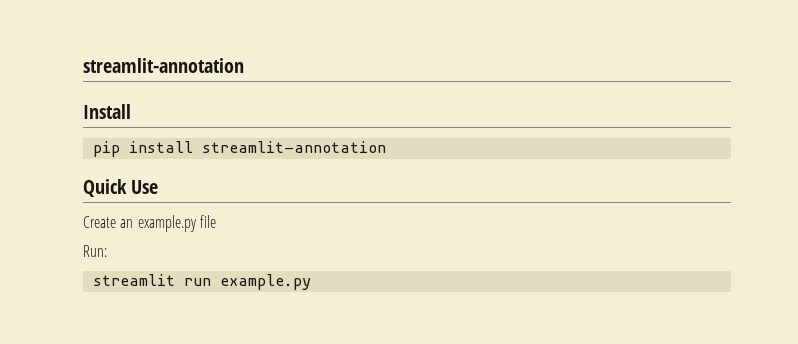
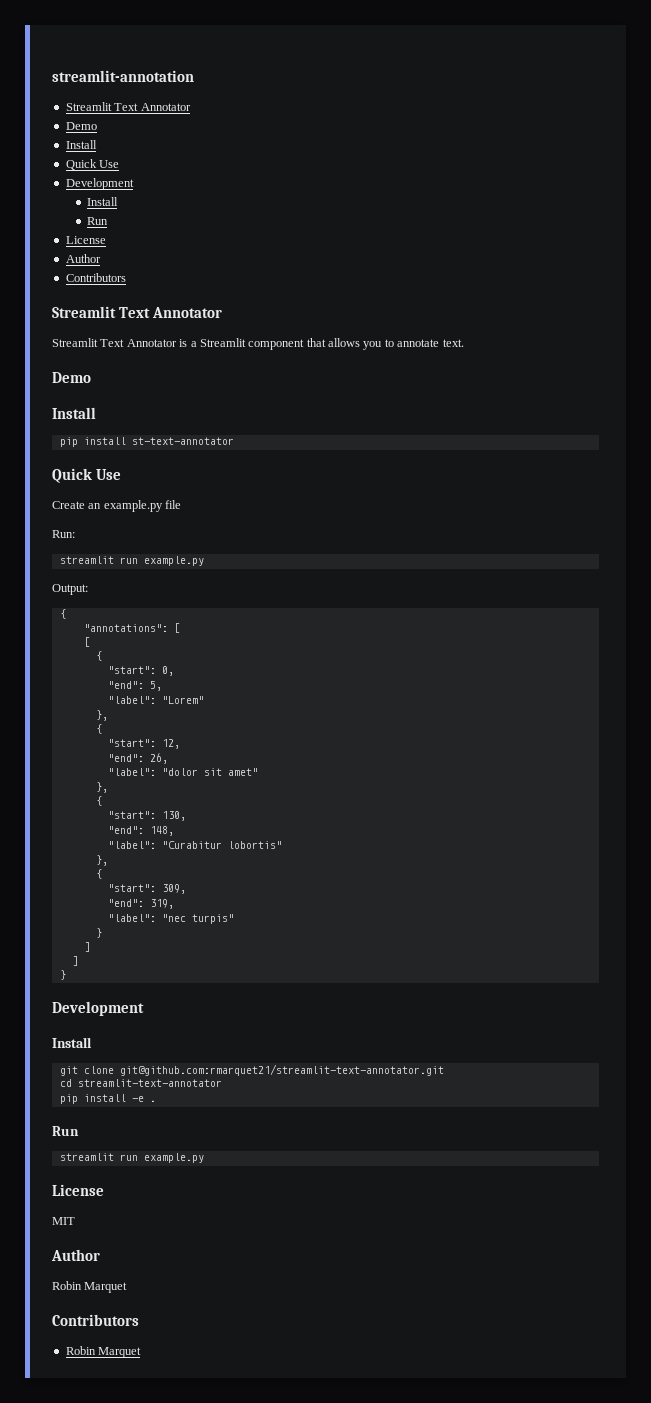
[83,58,244,73] streamlit-annotation -> [52,70,194,82] [65,102,191,111] [65,122,97,130] [65,140,97,149] [65,159,120,170] [65,178,134,190] [87,197,119,206] [87,217,109,225] [65,236,106,244] [65,254,101,263] [65,273,126,282] [52,306,223,318] [52,338,464,350] [52,372,91,383] streamlit-annotation // Streamlit Text Annotator // Demo // Install // Quick Use // Development // Install // Run // License // Author // Contributors // Streamlit Text Annotator // Streamlit Text Annotator is a Streamlit component that allows you to annotate text. // Demo
[201,141,386,153] streamlit-annotation -> [131,437,234,445] st-text-annotator
(311, 282) none -> [52,584,88,595] [59,609,66,619] [83,623,180,633] [83,637,90,647] [95,651,102,661] [107,666,174,676] [107,681,162,691] [107,696,204,704] [95,710,108,721] [95,724,102,734] [107,739,180,749] [107,753,168,764] [107,768,258,776] [95,782,108,793] [95,796,102,806] [107,811,186,821] [107,826,174,836] [107,841,282,849] [95,855,108,866] [95,869,102,879] [107,884,186,894] [107,899,174,909] [107,914,234,924] [95,928,102,938] [83,942,90,952] [71,956,78,966] [59,970,66,980] [52,1001,144,1016] [52,1037,92,1048] [59,1064,444,1076] [59,1079,222,1087] [59,1094,156,1104] [52,1126,79,1136] [59,1153,204,1163] [52,1184,104,1196] [52,1217,75,1225] [51,1249,100,1261] [52,1281,128,1293] [52,1314,139,1326] [65,1346,142,1358] // Output: // { // "annotations": [ // [ // { // "start": 0, // "end": 5, // "label": "Lorem" // }, // { // "start": 12, // "end": 26, // "label": "dolor sit amet" // }, // { // "start": 130, // "end": 148, // "label": "Curabitur lobortis" // }, // { // "start": 309, // "end": 319, // "label": "nec turpis" // } // ] // ] // } // Development // Install // git clone git@github.com:rmarquet21/streamlit-text-annotator.git // cd streamlit-text-annotator // pip install -e . // Run // streamlit run example.py // License // MIT // Author // Robin Marquet // Contributors // Robin Marquet

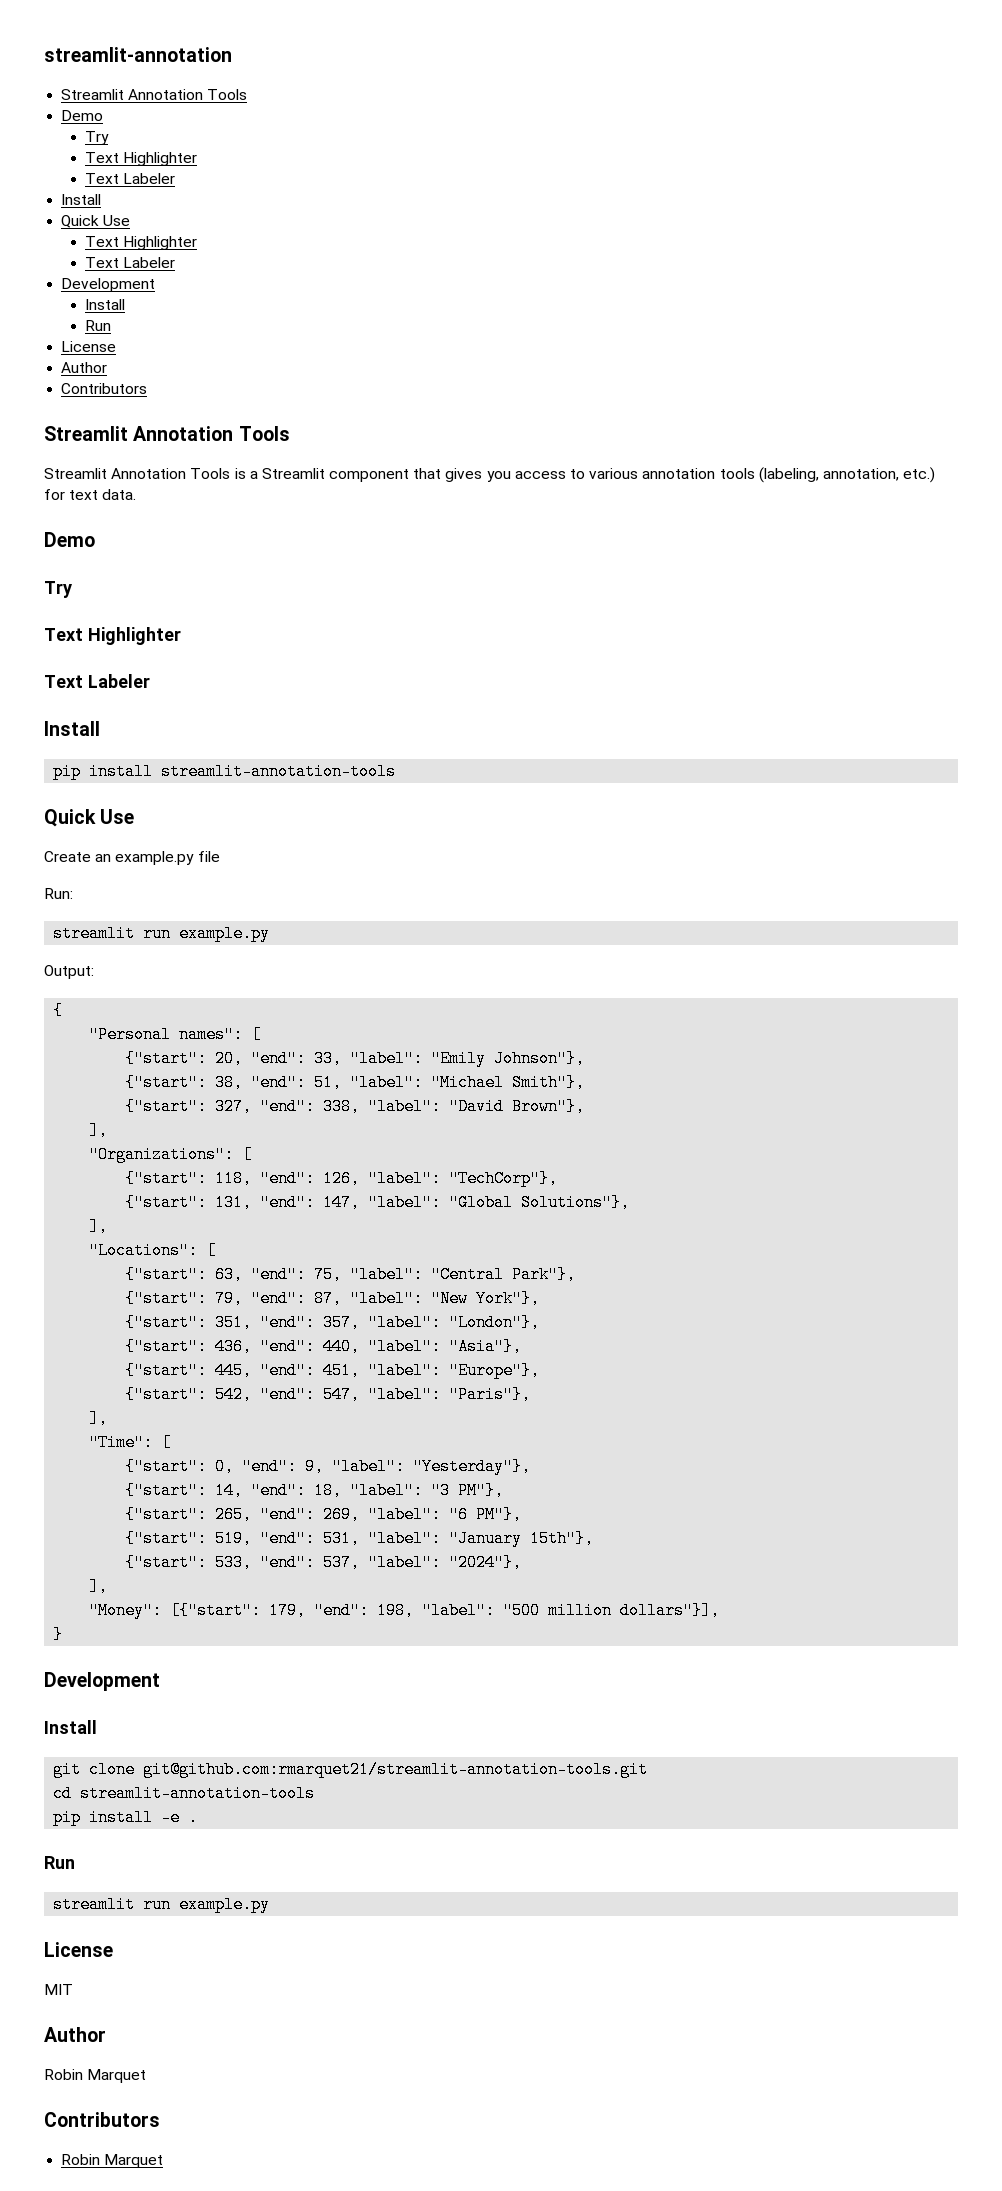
[114,103,191,111] [65,122,97,130] Text Annotator // Demo -> [128,89,248,100] [61,110,104,121] [84,131,109,145] [84,152,197,166] [84,173,175,184] Annotation Tools // Demo // Try // Text Highlighter // Text Labeler
(120, 164) none -> [84,236,197,250] [84,257,175,268] // Text Highlighter // Text Labeler
[119,307,223,318] [52,338,177,347] Text Annotator // Streamlit Text Annotator -> [133,426,290,441] [44,468,231,479] Annotation Tools // Streamlit Annotation Tools
[328,338,464,350] [52,372,91,383] allows you to annotate text. // Demo -> [445,467,936,483] [44,489,137,500] [44,532,95,547] [44,581,72,598] [44,627,181,645] [44,674,150,688] gives you access to various annotation tools (labeling, annotation, etc.) for text data. // Demo // Try // Text Highlighter // Text Labeler
[131,437,234,445] st-text-annotator -> [161,763,397,780] streamlit-annotation-tools
[83,623,180,633] [83,637,90,647] [95,651,102,661] [107,666,174,676] [107,681,162,691] [107,696,204,704] [95,710,108,721] [95,724,102,734] [107,739,180,749] [107,753,168,764] [107,768,258,776] [95,782,108,793] [95,796,102,806] [107,811,186,821] [107,826,174,836] [107,841,282,849] [95,855,108,866] [95,869,102,879] [107,884,186,894] [107,899,174,909] [107,914,234,924] [95,928,102,938] [83,942,90,952] [71,956,78,966] "annotations": [ // [ // { // "start": 0, // "end": 5, // "label": "Lorem" // }, // { // "start": 12, // "end": 26, // "label": "dolor sit amet" // }, // { // "start": 130, // "end": 148, // "label": "Curabitur lobortis" // }, // { // "start": 309, // "end": 319, // "label": "nec turpis" // } // ] // ] -> [89,1026,262,1043] [125,1050,586,1067] [125,1074,586,1091] [125,1098,586,1115] [89,1122,109,1139] [89,1146,253,1163] [125,1170,559,1187] [125,1194,631,1211] [89,1218,109,1235] [89,1242,217,1259] [125,1266,577,1283] [125,1290,541,1307] [125,1314,541,1331] [125,1338,523,1355] [125,1362,541,1379] [125,1386,532,1403] [89,1410,109,1427] [89,1434,172,1451] [125,1458,532,1475] [125,1482,505,1499] [125,1506,523,1523] [125,1530,595,1547] [125,1554,523,1571] [89,1578,109,1595] [89,1602,721,1619] "Personal names": [ // {"start": 20, "end": 33, "label": "Emily Johnson"}, // {"start": 38, "end": 51, "label": "Michael Smith"}, // {"start": 327, "end": 338, "label": "David Brown"}, // ], // "Organizations": [ // {"start": 118, "end": 126, "label": "TechCorp"}, // {"start": 131, "end": 147, "label": "Global Solutions"}, // ], // "Locations": [ // {"start": 63, "end": 75, "label": "Central Park"}, // {"start": 79, "end": 87, "label": "New York"}, // {"start": 351, "end": 357, "label": "London"}, // {"start": 436, "end": 440, "label": "Asia"}, // {"start": 445, "end": 451, "label": "Europe"}, // {"start": 542, "end": 547, "label": "Paris"}, // ], // "Time": [ // {"start": 0, "end": 9, "label": "Yesterday"}, // {"start": 14, "end": 18, "label": "3 PM"}, // {"start": 265, "end": 269, "label": "6 PM"}, // {"start": 519, "end": 531, "label": "January 15th"}, // {"start": 533, "end": 537, "label": "2024"}, // ], // "Money": [{"start": 179, "end": 198, "label": "500 million dollars"}],
[119,1064,444,1076] git@github.com:rmarquet21/streamlit-text-annotator.git -> [143,1761,649,1778] git@github.com:rmarquet21/streamlit-annotation-tools.git
[77,1079,222,1087] streamlit-text-annotator -> [80,1785,316,1802] streamlit-annotation-tools

